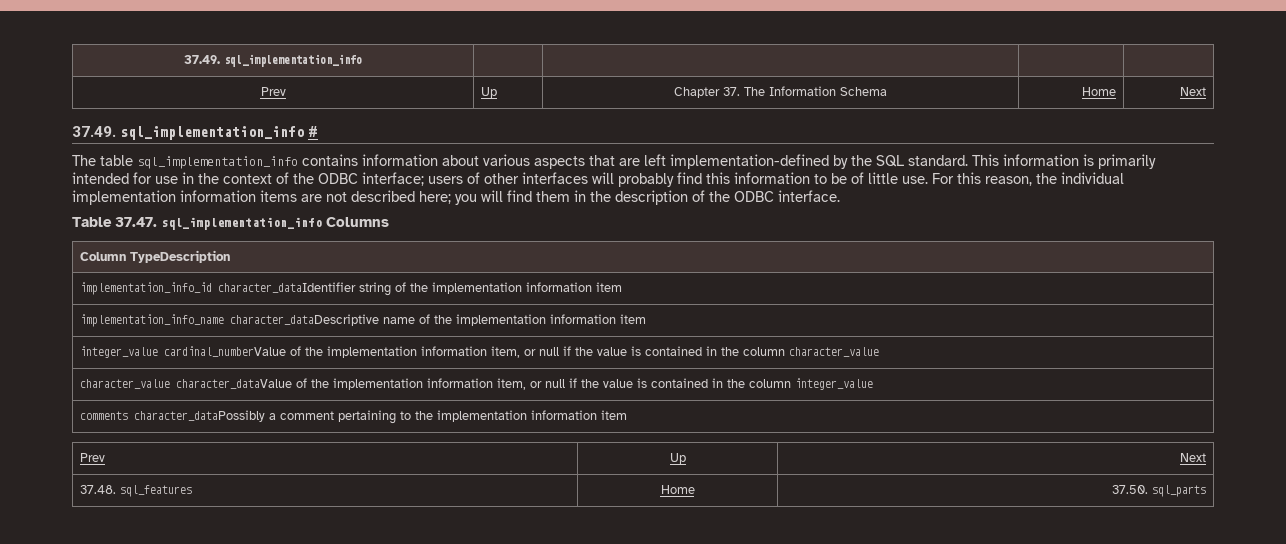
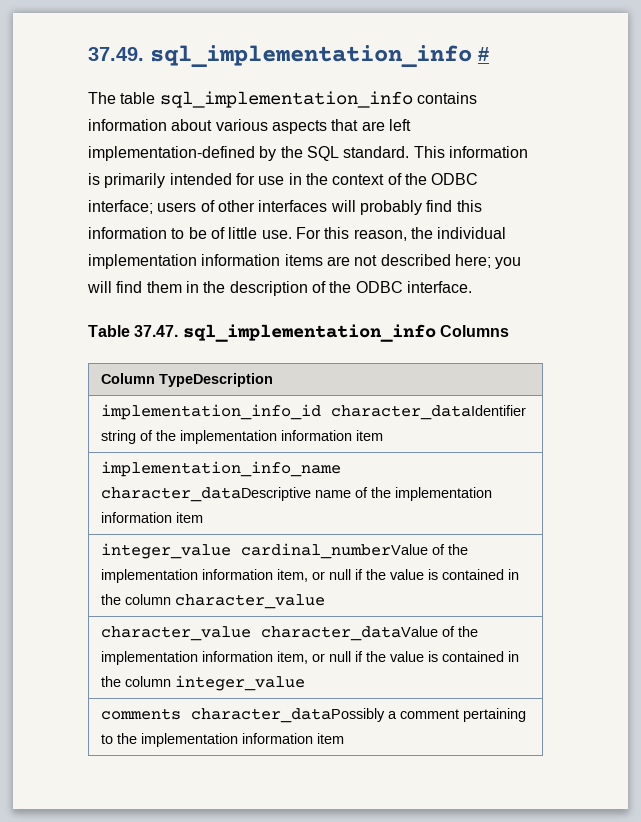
[184,54,362,67] [260,87,286,96] [481,87,498,98] [674,86,887,98] [1081,87,1116,96] [1179,87,1206,96] [72,126,305,140] 37.49. sql_implementation_info | | | | // Prev | Up | Chapter 37. The Information Schema | Home | Next // 37.49. sql_implementation_info -> [88,45,472,68] 37.49. sql_implementation_info
[80,453,106,462] [669,453,686,464] [1179,453,1206,462] [80,485,193,497] [660,485,695,494] [1111,485,1206,497] // Prev | Up | Next // 37.48. sql_features | Home | 37.50. sql_parts -> (344, 738) none

